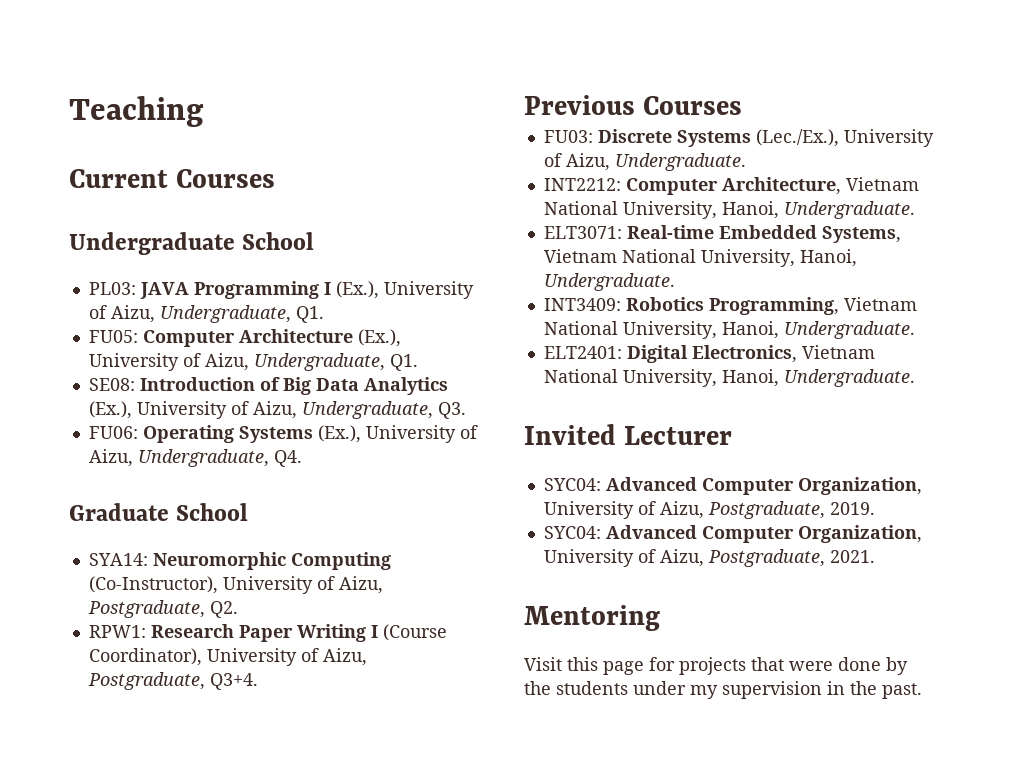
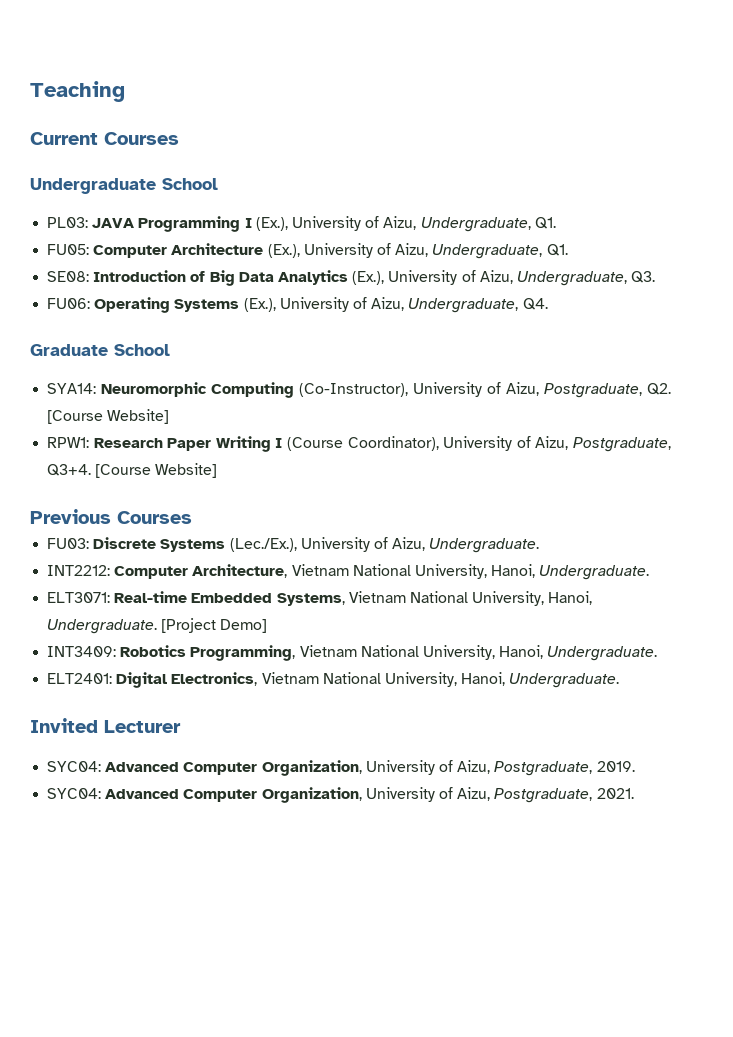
(238, 609) none -> [47,409,170,424] [Course Website]
(258, 681) none -> [95,463,218,478] [Course Website]
(675, 282) none -> [161,618,268,633] [Project Demo]
[524,605,660,631] [524,657,908,675] [524,681,922,699] // Mentoring // Visit this page for projects that were done by the students under my supervision in the past. -> (634, 793) none

